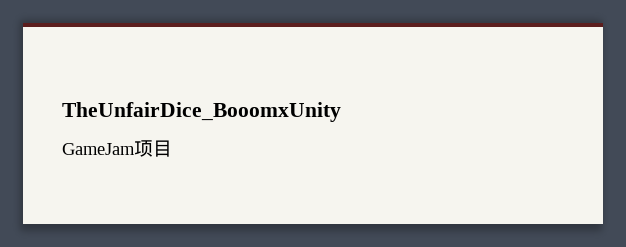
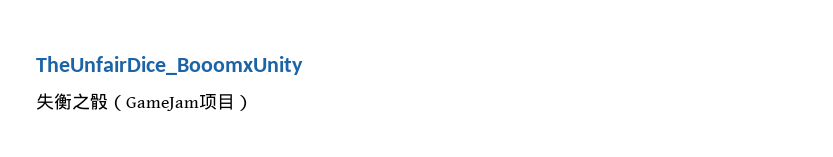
(341, 112) none -> [36,93,126,111] 失衡之骰（
(172, 148) none -> [235,95,253,111] ）

